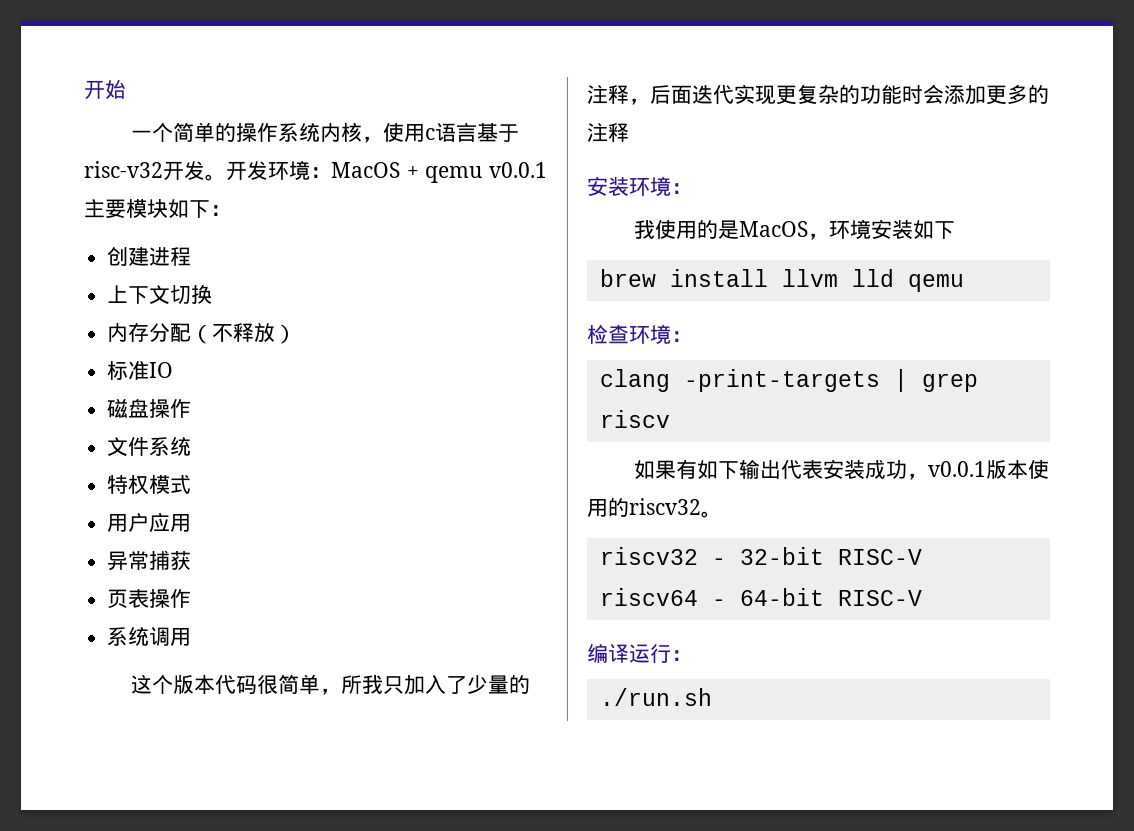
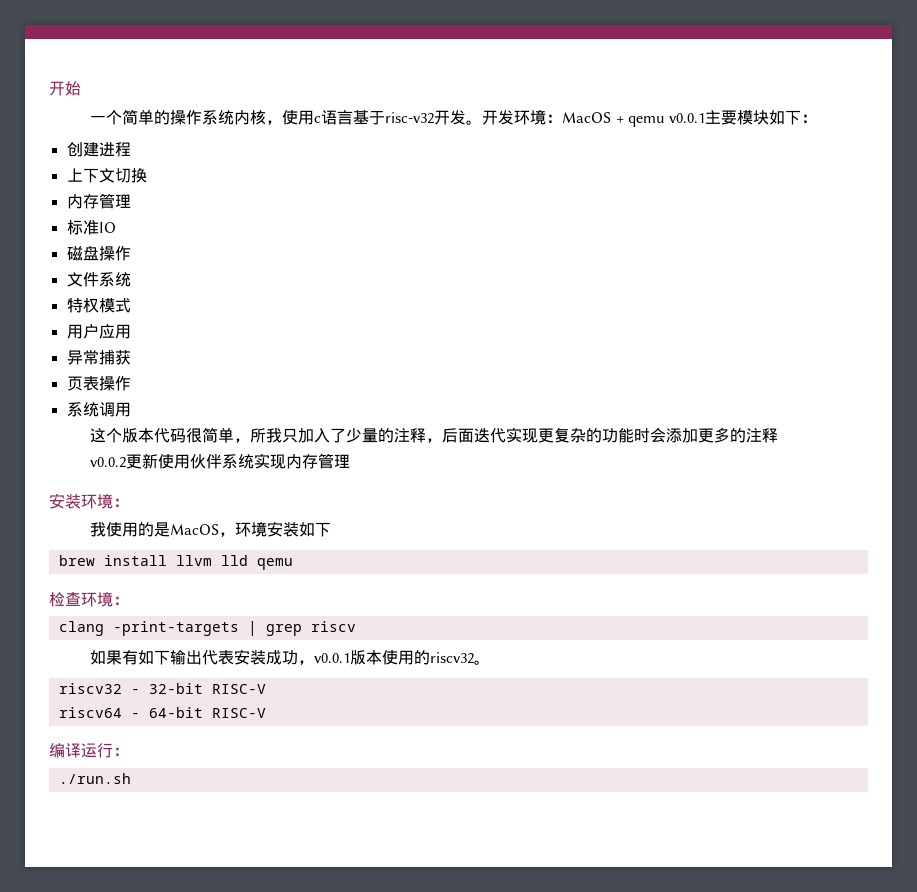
[149,323,297,344] 分配（不释放） -> [98,193,131,209] 管理
(629, 132) none -> [90,453,351,469] // v0.0.2更新使用伙伴系统实现内存管理

